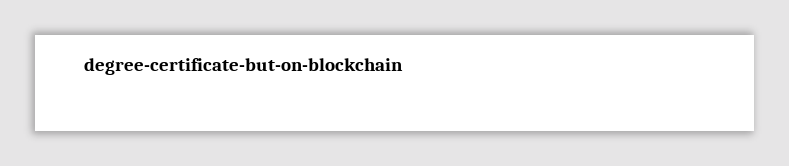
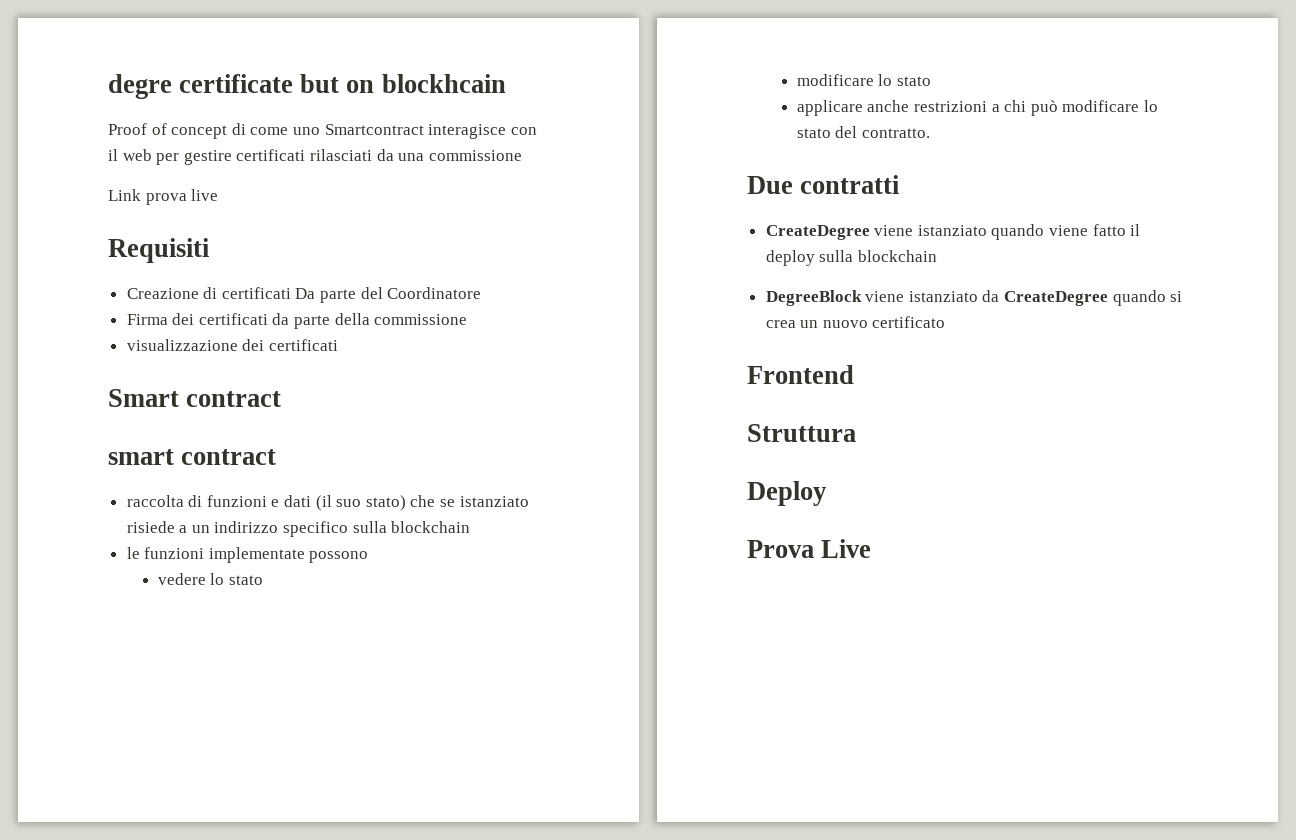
[84,58,403,75] degree-certificate-but-on-blockchain -> [108,74,506,99] [108,123,537,139] [108,149,522,165] [108,189,219,205] [108,238,209,263] [126,287,482,303] [126,313,468,329] [126,339,338,351] [108,389,282,407] [108,449,277,465] [126,495,529,511] [126,521,471,537] [126,547,369,563] [157,573,264,585] [796,74,932,86] [796,100,1159,116] [796,126,931,138] [747,175,900,194] [765,224,1141,240] [765,250,937,266] [765,290,1183,306] [765,316,946,328] [747,365,854,384] [747,424,856,442] [747,481,826,506] [747,539,872,558] degre certificate but on blockhcain // Proof of concept di come uno Smartcontract interagisce con il web per gestire certificati rilasciati da una commissione // Link prova live // Requisiti // Creazione di certificati Da parte del Coordinatore // Firma dei certificati da parte della commissione // visualizzazione dei certificati // Smart contract // smart contract // raccolta di funzioni e dati (il suo stato) che se istanziato risiede a un indirizzo specifico sulla blockchain // le funzioni implementate possono // vedere lo stato // modificare lo stato // applicare anche restrizioni a chi può modificare lo stato del contratto. // Due contratti // CreateDegree viene istanziato quando viene fatto il deploy sulla blockchain // DegreeBlock viene istanziato da CreateDegree quando si crea un nuovo certificato // Frontend // Struttura // Deploy // Prova Live

